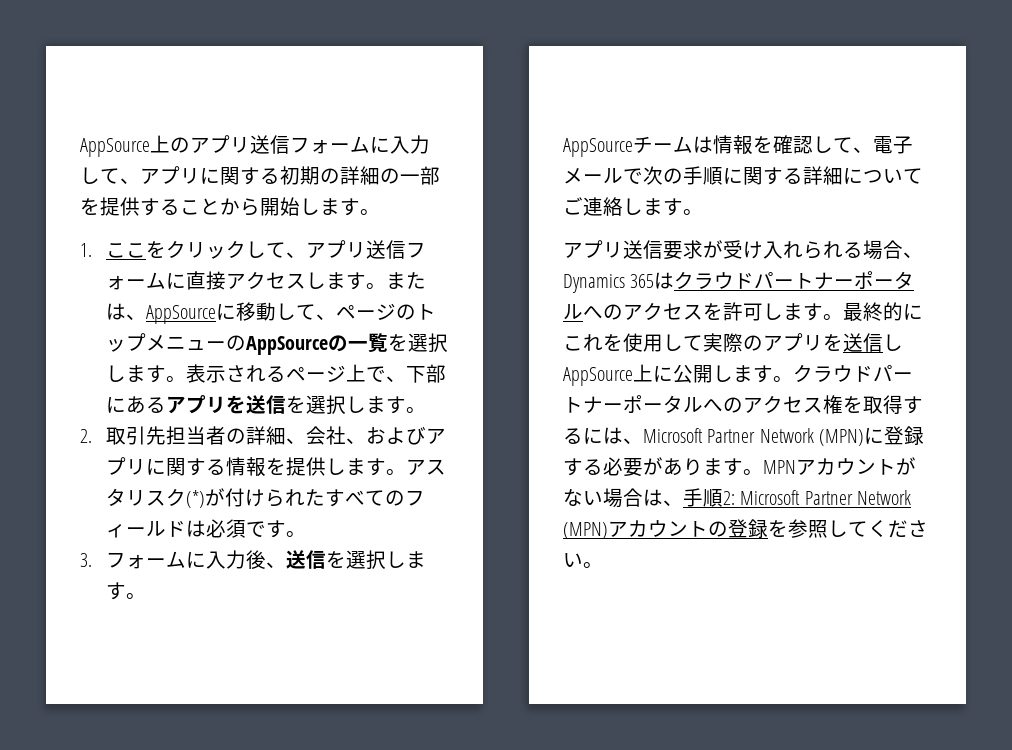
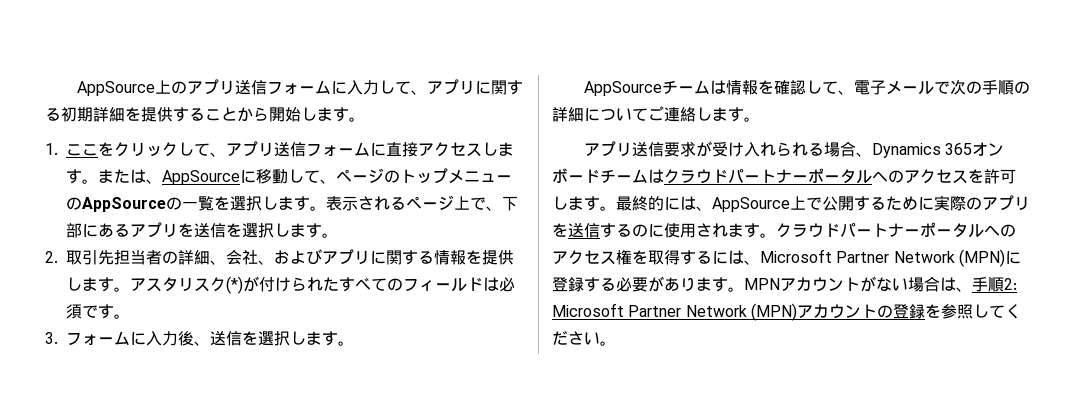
[320,166,440,185] の詳細の一部 -> [93,107,125,122] 詳細
[723,167,803,185] に関する -> [1013,81,1030,94] の
(655, 281) none -> [971,142,1004,156] [552,168,648,184] オンボードチーム
[563,333,703,352] これを使用して -> [680,196,934,212] は、AppSource上で公開するために
[883,334,903,351] [563,364,733,386] しAppSource上に公開し -> [600,223,728,238] するのに使用され

